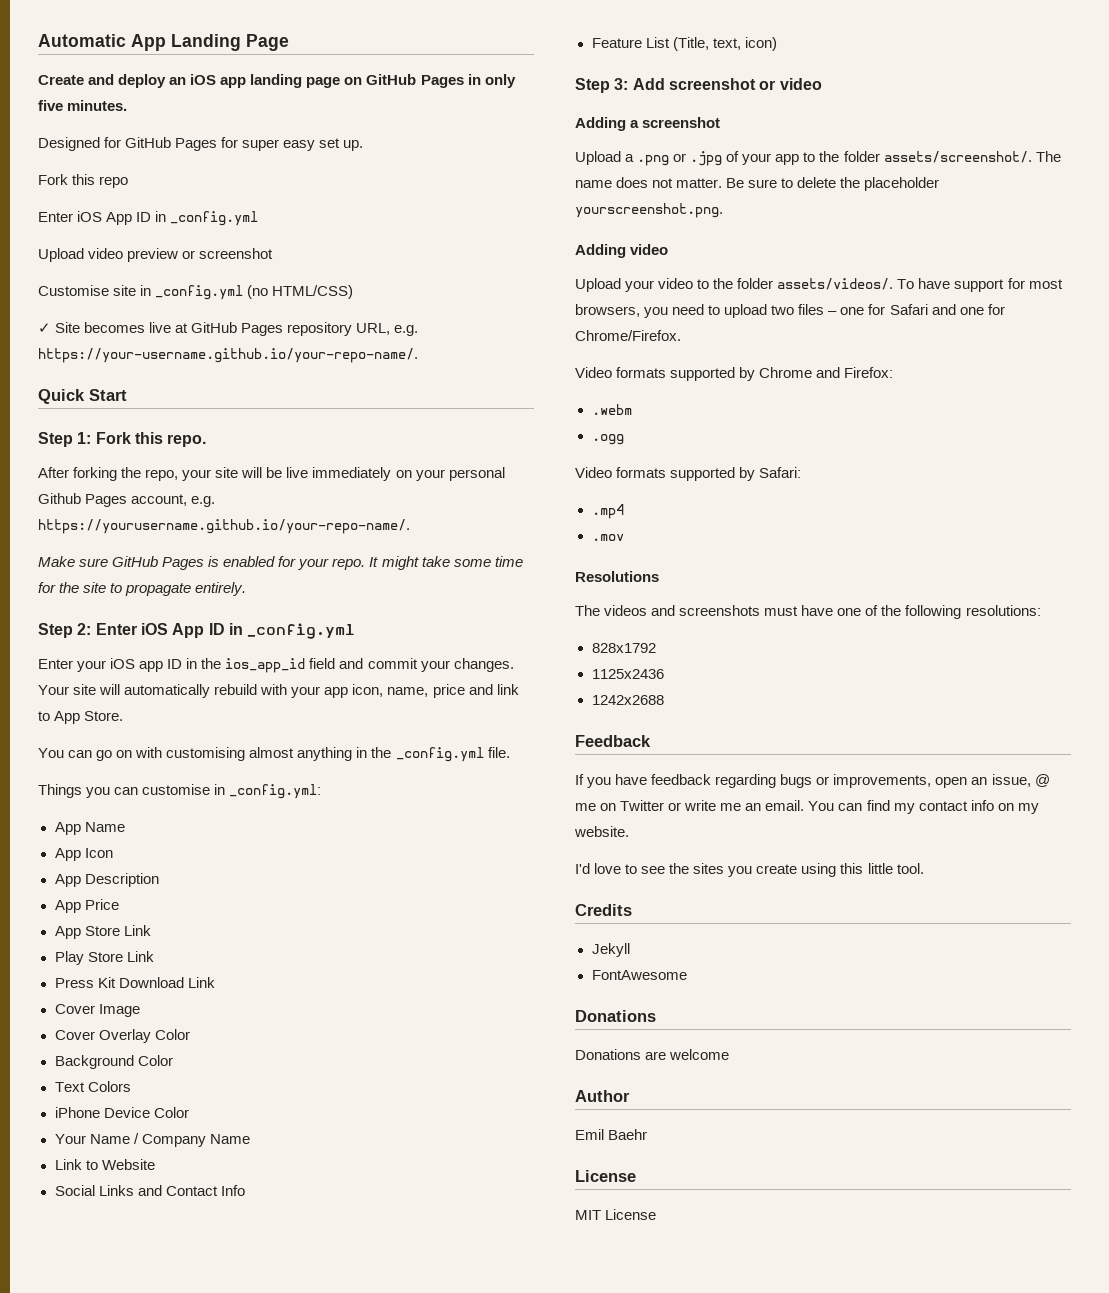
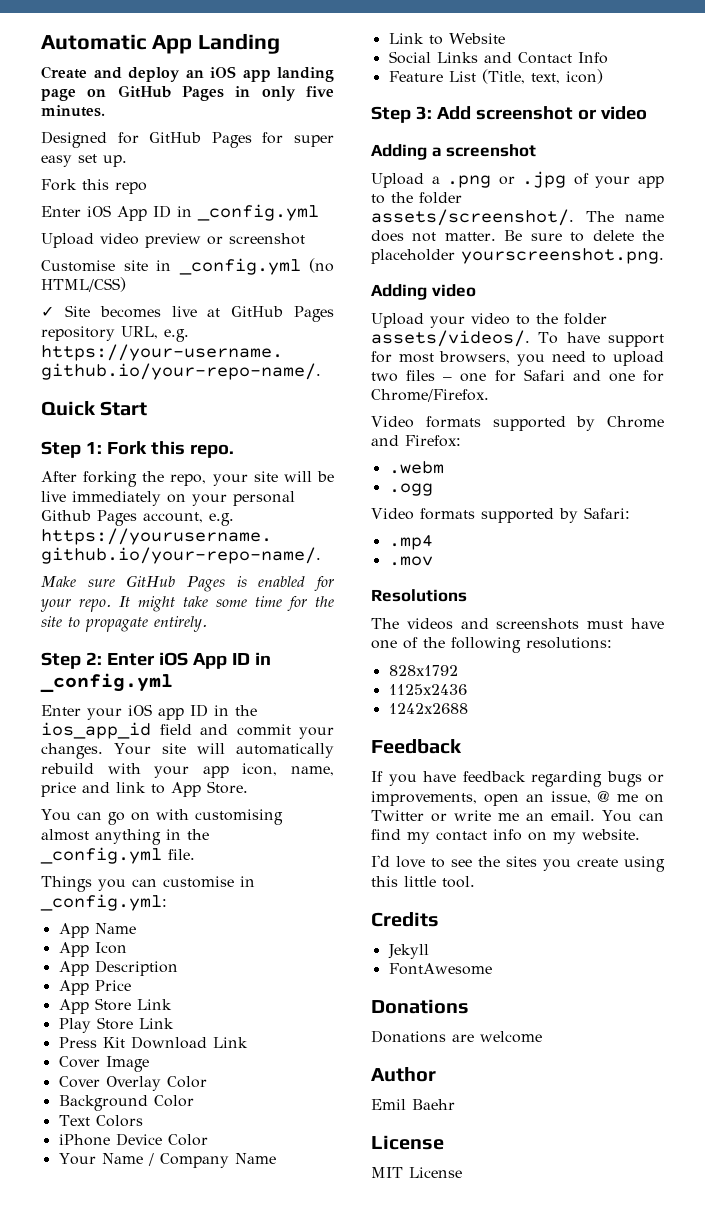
[246,34,289,51] Page -> (280, 43) none

